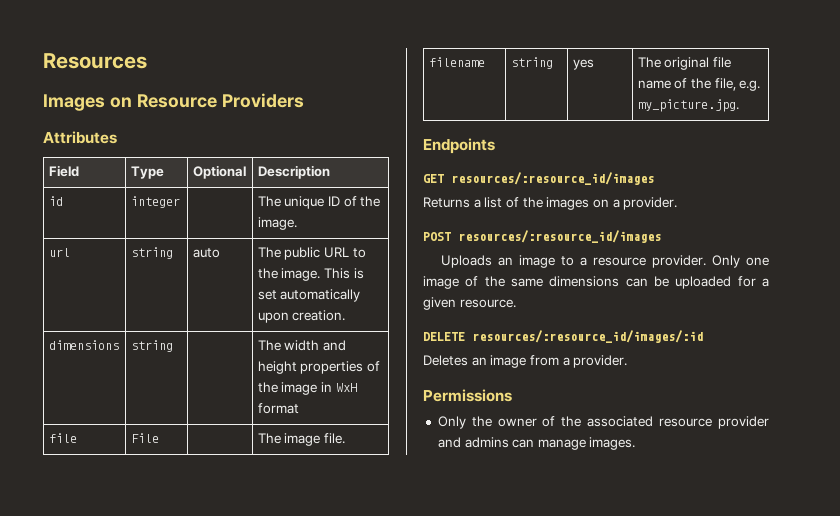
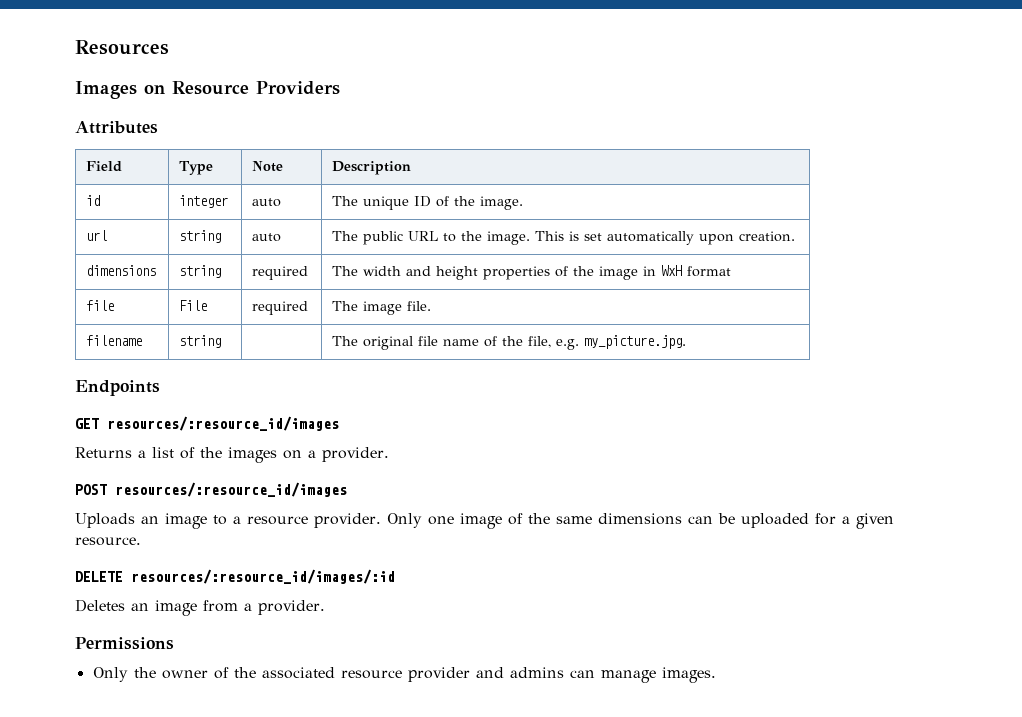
[192,165,246,179] Optional -> [252,161,284,172] Note
(180, 202) none -> [252,198,282,207] auto
(173, 346) none -> [252,266,309,280] required
(159, 438) none -> [252,301,309,315] required
[572,59,594,70] yes -> (222, 341) none

